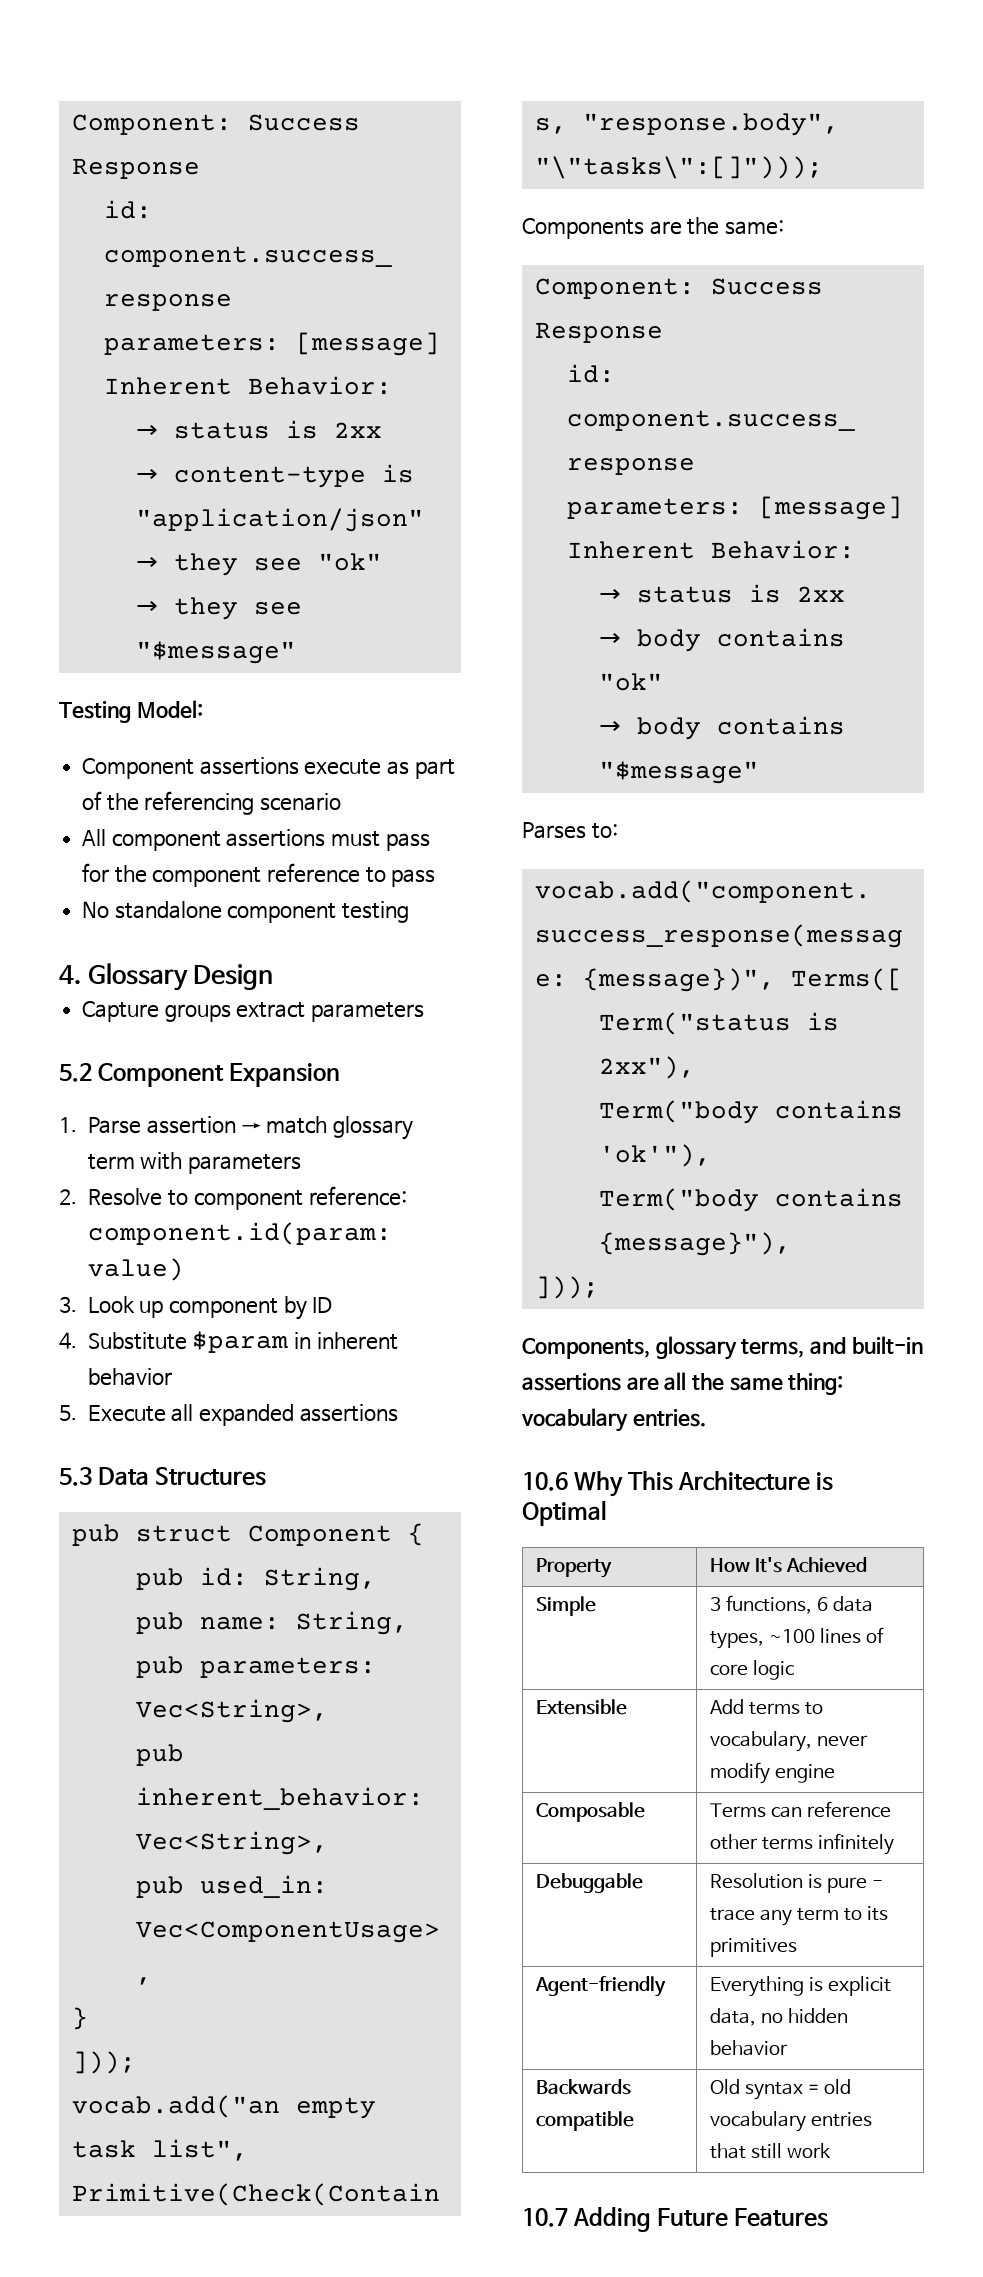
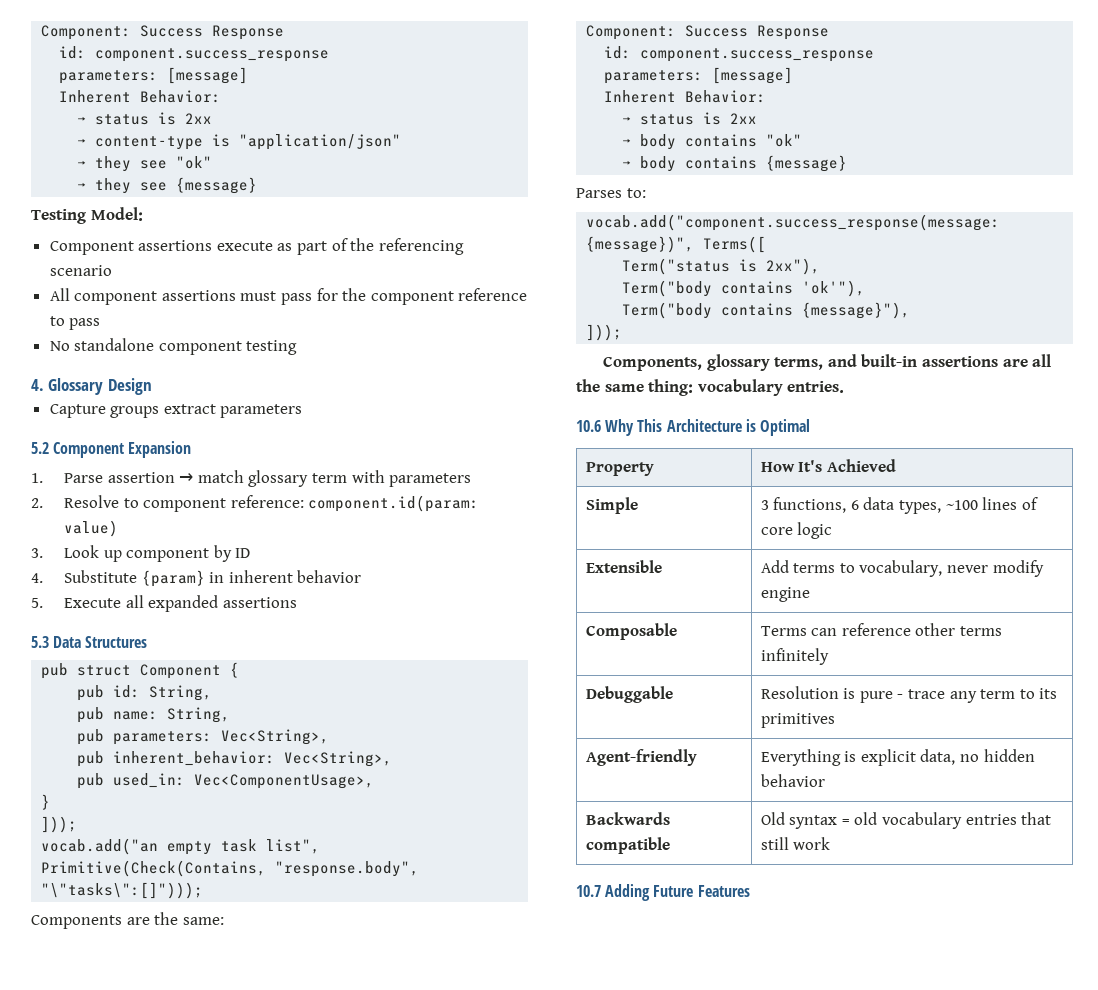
[135,641,296,664] "$message" -> [176,177,258,194] {message}
[192,1331,289,1353] $param -> [141,570,205,587] {param}
[598,761,759,784] "$message" -> [766,155,848,172] {message}

